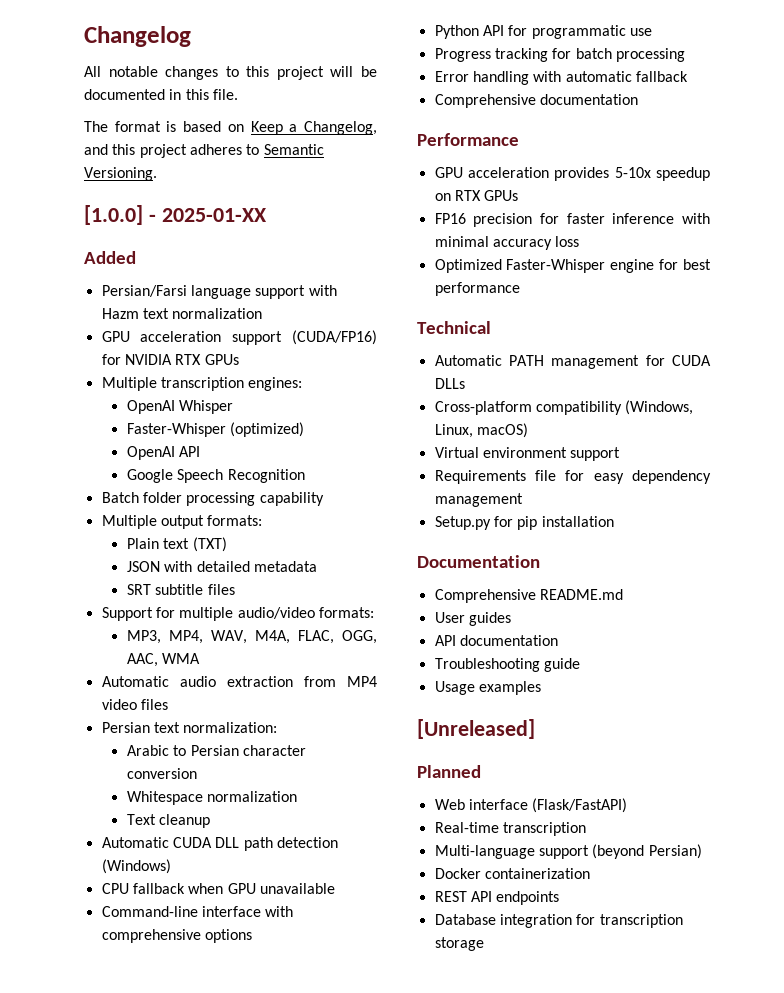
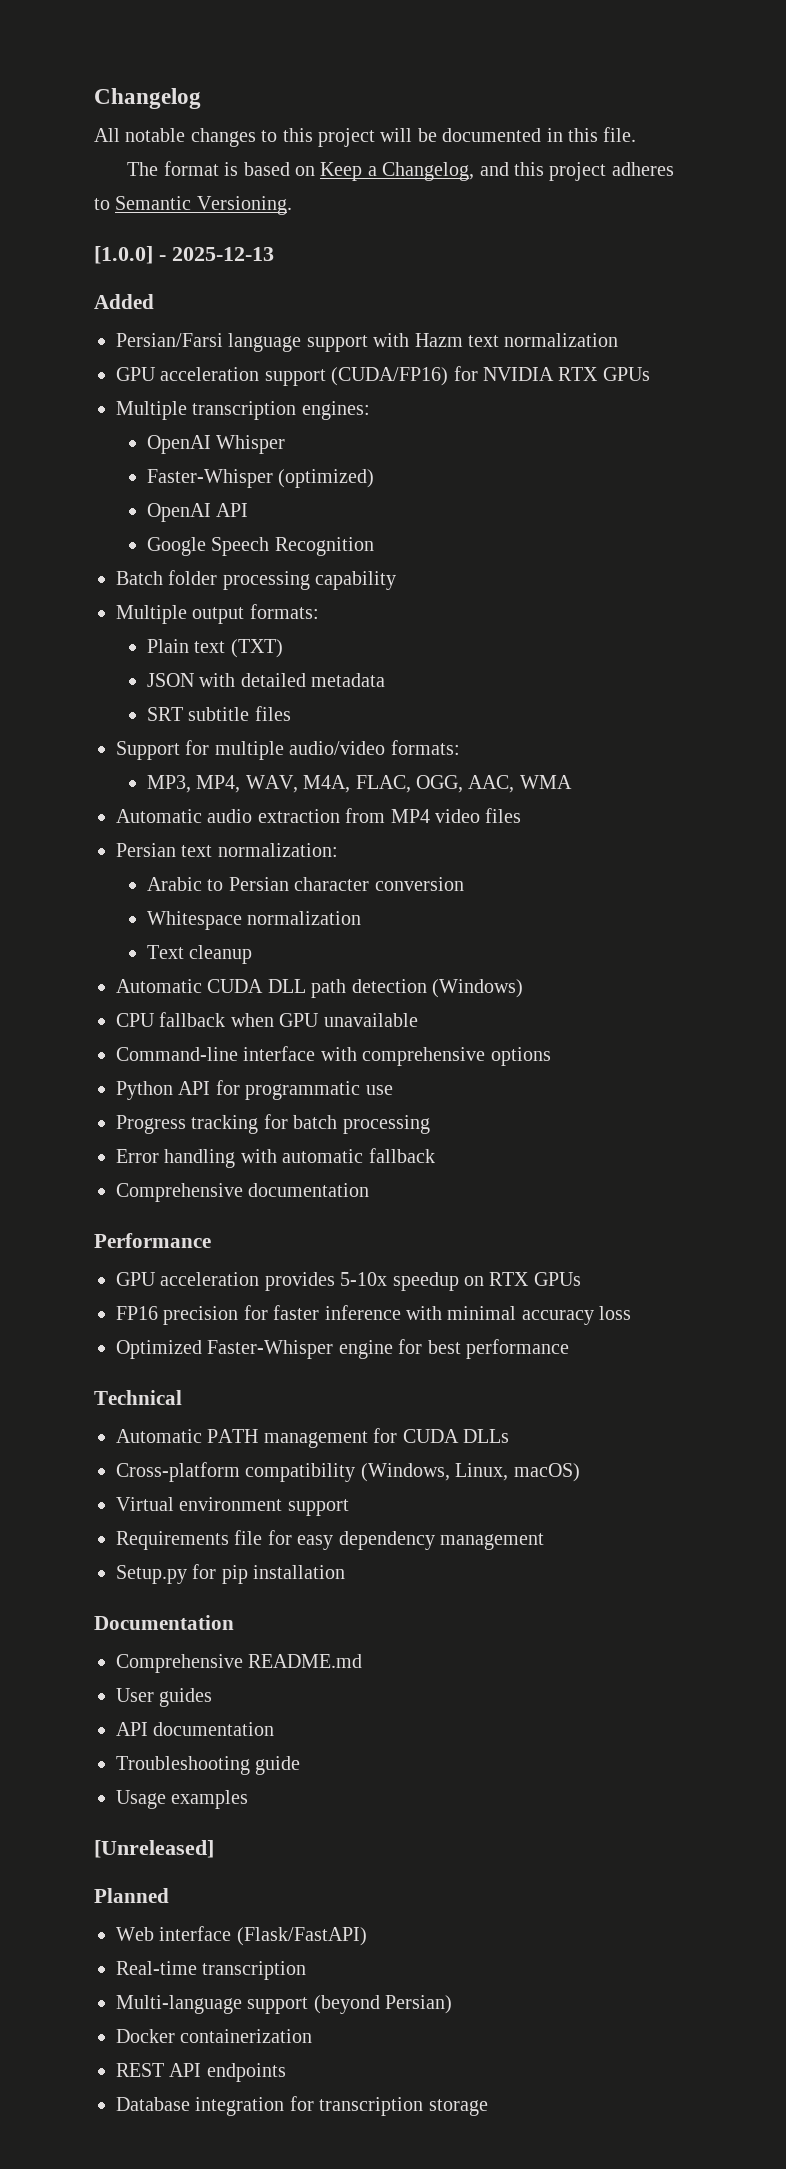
[161,208,267,222] 2025-01-XX -> [172,247,274,261] 2025-12-13

